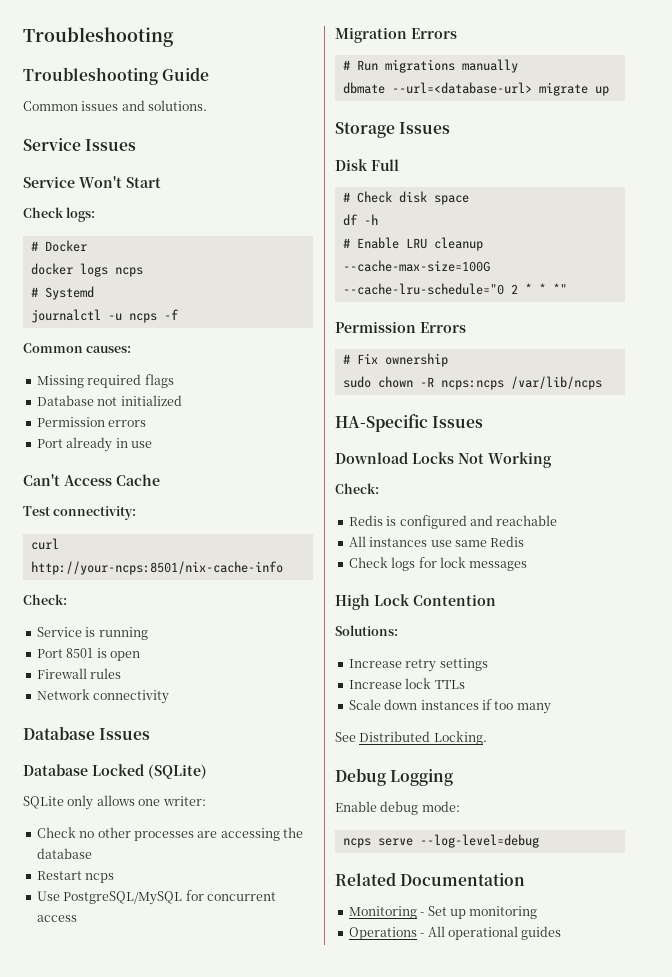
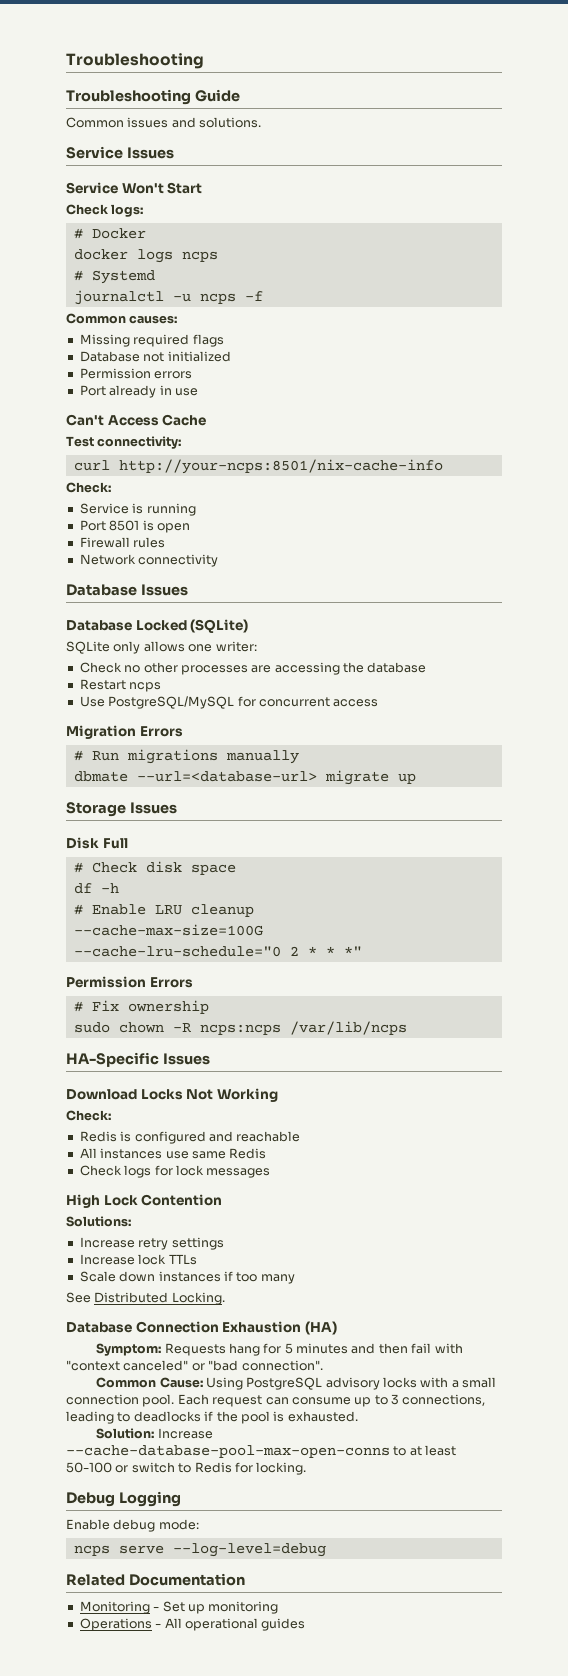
(487, 738) none -> [66,1321,337,1335] [96,1343,463,1356] [66,1360,323,1371] [96,1377,497,1390] [66,1394,486,1407] [66,1411,358,1424] [96,1428,213,1439] [66,1445,457,1458] [66,1462,307,1475] // Database Connection Exhaustion (HA) // Symptom: Requests hang for 5 minutes and then fail with "context canceled" or "bad connection". // Common Cause: Using PostgreSQL advisory locks with a small connection pool. Each request can consume up to 3 connections, leading to deadlocks if the pool is exhausted. // Solution: Increase --cache-database-pool-max-open-conns to at least 50-100 or switch to Redis for locking.

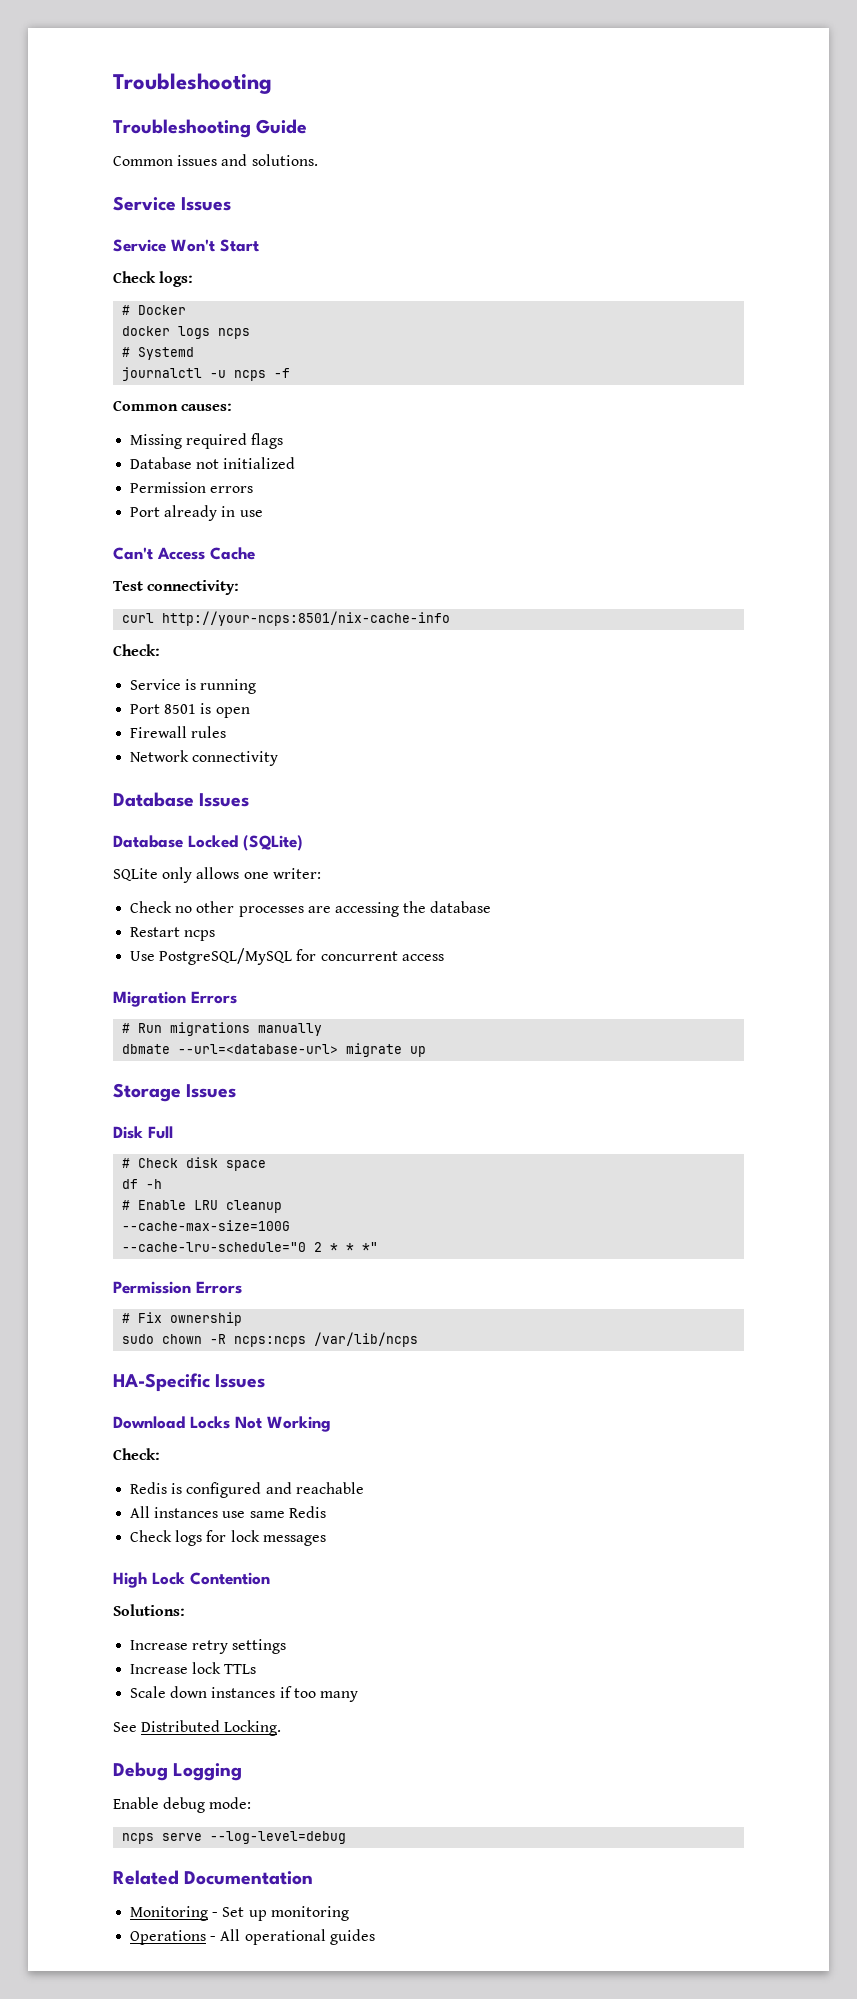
[66,1321,337,1335] [96,1343,463,1356] [66,1360,323,1371] [96,1377,497,1390] [66,1394,486,1407] [66,1411,358,1424] [96,1428,213,1439] [66,1445,457,1458] [66,1462,307,1475] // Database Connection Exhaustion (HA) // Symptom: Requests hang for 5 minutes and then fail with "context canceled" or "bad connection". // Common Cause: Using PostgreSQL advisory locks with a small connection pool. Each request can consume up to 3 connections, leading to deadlocks if the pool is exhausted. // Solution: Increase --cache-database-pool-max-open-conns to at least 50-100 or switch to Redis for locking. -> (282, 1728) none

